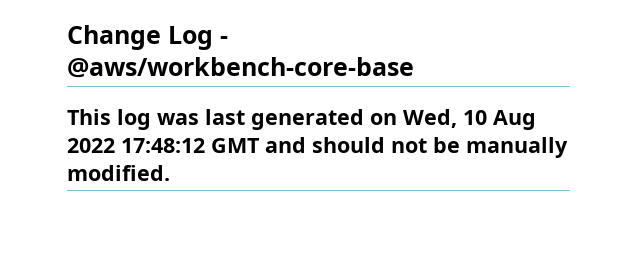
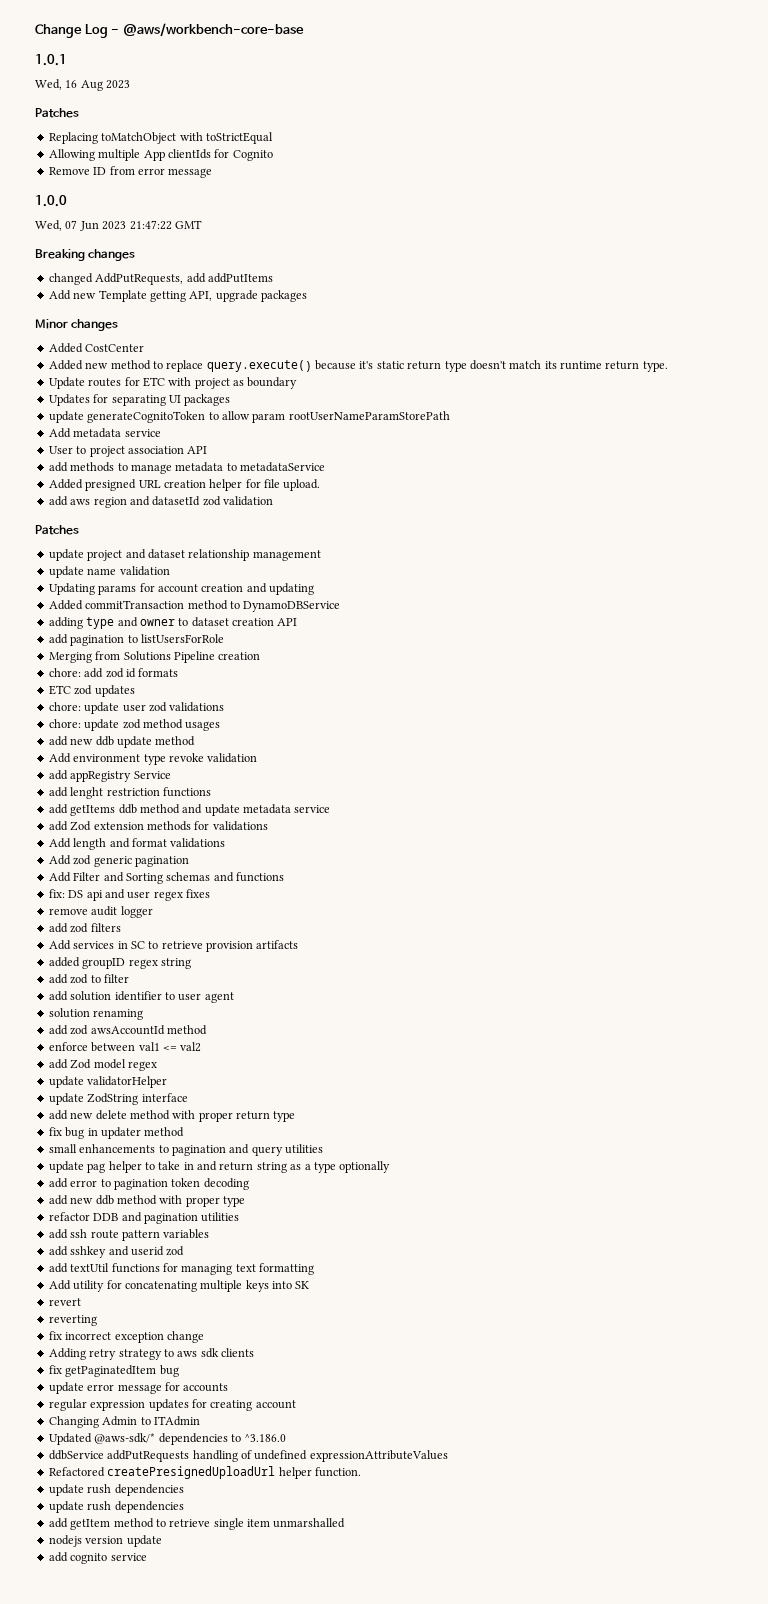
[67,109,536,130] [67,137,568,158] [67,165,170,181] This log was last generated on Wed, 10 Aug 2022 17:48:12 GMT and should not be manually modified. -> [35,54,67,66] [35,79,131,91] [35,108,79,118] [48,132,273,144] [48,149,273,161] [48,166,213,178] [35,195,67,207] [35,220,202,231] [35,249,136,261] [48,273,273,285] [48,290,307,302] [35,319,119,331] [48,343,145,353] [48,360,668,372] [48,377,298,389] [48,394,231,406] [48,411,450,423] [48,428,161,438] [48,446,208,457] [48,462,325,474] [48,479,321,491] [48,496,273,508] [35,525,79,535] [48,549,321,561] [48,566,170,578] [48,583,314,595] [48,600,341,612] [48,617,298,629] [48,634,224,646] [48,651,261,663] [48,668,179,678] [48,685,135,697] [48,702,225,714] [48,719,221,731] [48,736,196,748] [48,753,258,765] [48,770,171,782] [48,787,211,799] [48,804,331,816] [48,821,268,831] [48,838,226,850] [48,855,189,867] [48,872,284,884] [48,889,210,901] [48,906,153,918] [48,923,121,933] [48,940,299,952] [48,957,191,969] [48,974,129,984] [48,991,234,1003] [48,1008,144,1020] [48,1025,207,1035] [48,1042,202,1052] [48,1059,157,1071] [48,1076,168,1088] [48,1093,188,1105] [48,1110,296,1122] [48,1127,185,1139] [48,1144,323,1156] [48,1161,391,1173] [48,1178,249,1190] [48,1195,245,1207] [48,1212,240,1224] [48,1229,210,1241] [48,1246,185,1258] [48,1263,314,1275] [48,1280,310,1292] [48,1298,81,1306] [48,1315,97,1326] [48,1331,204,1343] [48,1348,254,1360] [48,1365,179,1377] [48,1382,229,1394] [48,1399,296,1411] [48,1416,200,1428] [48,1433,287,1445] [48,1450,448,1462] [48,1466,361,1479] [48,1484,184,1496] [48,1501,184,1513] [48,1518,346,1530] [48,1535,162,1547] [48,1552,147,1564] 1.0.1 // Wed, 16 Aug 2023 // Patches // Replacing toMatchObject with toStrictEqual // Allowing multiple App clientIds for Cognito // Remove ID from error message // 1.0.0 // Wed, 07 Jun 2023 21:47:22 GMT // Breaking changes // changed AddPutRequests, add addPutItems // Add new Template getting API, upgrade packages // Minor changes // Added CostCenter // Added new method to replace query.execute() because it's static return type doesn't match its runtime return type. // Update routes for ETC with project as boundary // Updates for separating UI packages // update generateCognitoToken to allow param rootUserNameParamStorePath // Add metadata service // User to project association API // add methods to manage metadata to metadataService // Added presigned URL creation helper for file upload. // add aws region and datasetId zod validation // Patches // update project and dataset relationship management // update name validation // Updating params for account creation and updating // Added commitTransaction method to DynamoDBService // adding type and owner to dataset creation API // add pagination to listUsersForRole // Merging from Solutions Pipeline creation // chore: add zod id formats // ETC zod updates // chore: update user zod validations // chore: update zod method usages // add new ddb update method // Add environment type revoke validation // add appRegistry Service // add lenght restriction functions // add getItems ddb method and update metadata service // add Zod extension methods for validations // Add length and format validations // Add zod generic pagination // Add Filter and Sorting schemas and functions // fix: DS api and user regex fixes // remove audit logger // add zod filters // Add services in SC to retrieve provision artifacts // added groupID regex string // add zod to filter // add solution identifier to user agent // solution renaming // add zod awsAccountId method // enforce between val1 <= val2 // add Zod model regex // update validatorHelper // update ZodString interface // add new delete method with proper return type // fix bug in updater method // small enhancements to pagination and query utilities // update pag helper to take in and return string as a type optionally // add error to pagination token decoding // add new ddb method with proper type // refactor DDB and pagination utilities // add ssh route pattern variables // add sshkey and userid zod // add textUtil functions for managing text formatting // Add utility for concatenating multiple keys into SK // revert // reverting // fix incorrect exception change // Adding retry strategy to aws sdk clients // fix getPaginatedItem bug // update error message for accounts // regular expression updates for creating account // Changing Admin to ITAdmin // Updated @aws-sdk/* dependencies to ^3.186.0 // ddbService addPutRequests handling of undefined expressionAttributeValues // Refactored createPresignedUploadUrl helper function. // update rush dependencies // update rush dependencies // add getItem method to retrieve single item unmarshalled // nodejs version update // add cognito service

